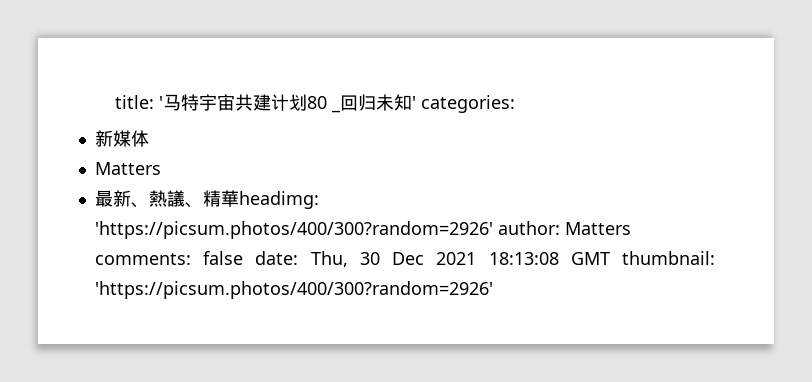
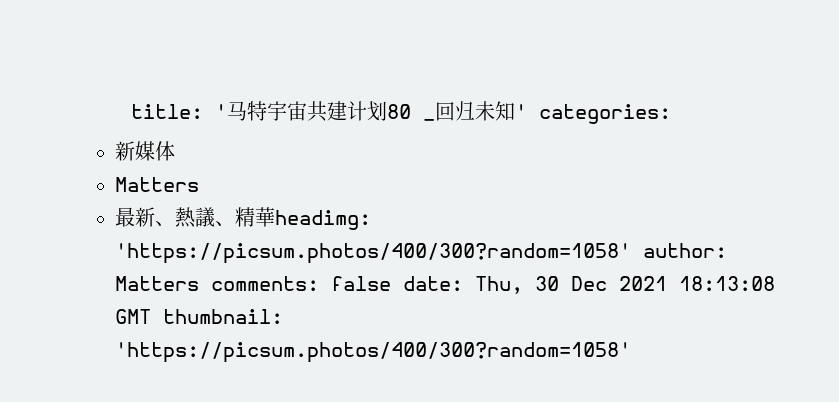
[94,221,493,239] 'https://picsum.photos/400/300?random=2926' -> [115,243,631,264] 'https://picsum.photos/400/300?random=1058'
[94,281,493,299] 'https://picsum.photos/400/300?random=2926' -> [115,342,631,363] 'https://picsum.photos/400/300?random=1058'

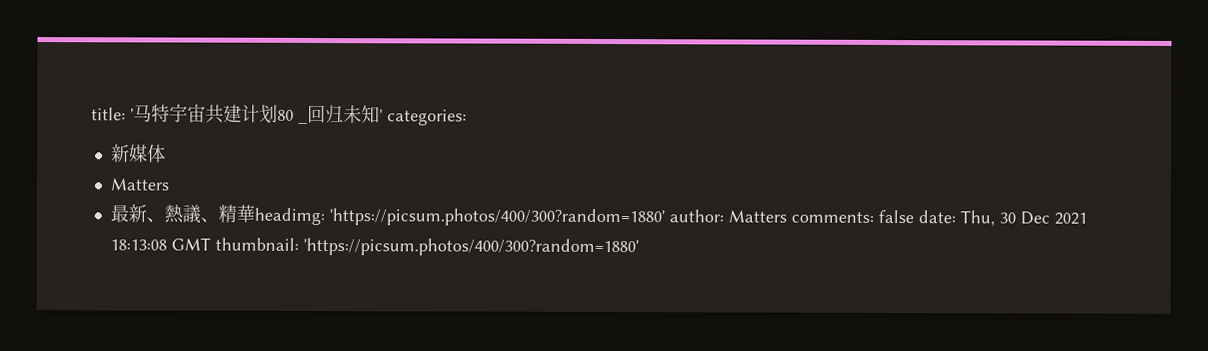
[115,243,631,264] 'https://picsum.photos/400/300?random=1058' -> [328,208,665,227] 'https://picsum.photos/400/300?random=1880'
[115,342,631,363] 'https://picsum.photos/400/300?random=1058' -> [302,237,639,257] 'https://picsum.photos/400/300?random=1880'

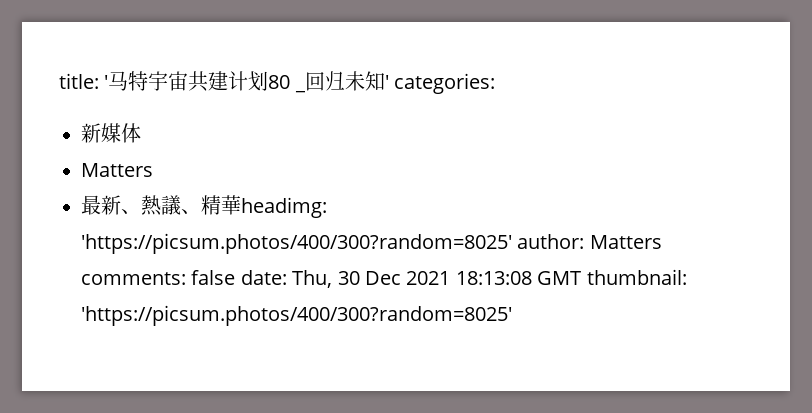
[328,208,665,227] 'https://picsum.photos/400/300?random=1880' -> [81,233,512,254] 'https://picsum.photos/400/300?random=8025'
[302,237,639,257] 'https://picsum.photos/400/300?random=1880' -> [81,305,512,326] 'https://picsum.photos/400/300?random=8025'

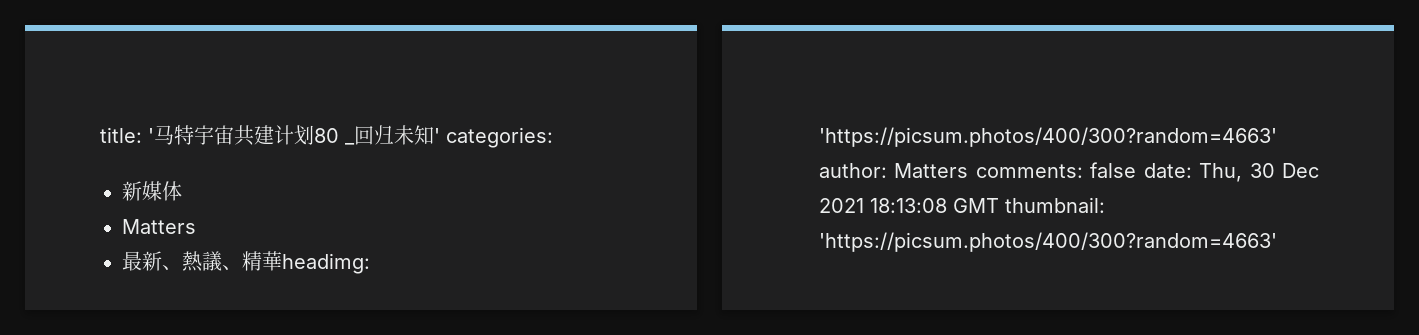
[81,233,512,254] 'https://picsum.photos/400/300?random=8025' -> [819,127,1277,147] 'https://picsum.photos/400/300?random=4663'
[81,305,512,326] 'https://picsum.photos/400/300?random=8025' -> [819,232,1277,252] 'https://picsum.photos/400/300?random=4663'

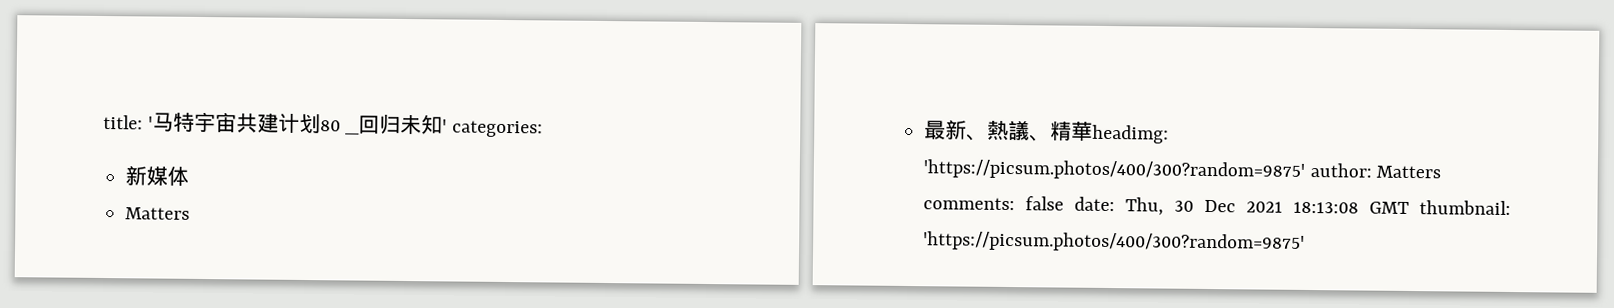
[819,127,1277,147] 'https://picsum.photos/400/300?random=4663' -> [923,159,1306,181] 'https://picsum.photos/400/300?random=9875'
[819,232,1277,252] 'https://picsum.photos/400/300?random=4663' -> [923,231,1306,253] 'https://picsum.photos/400/300?random=9875'

